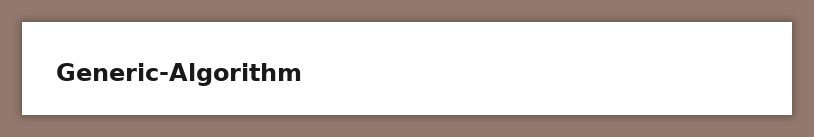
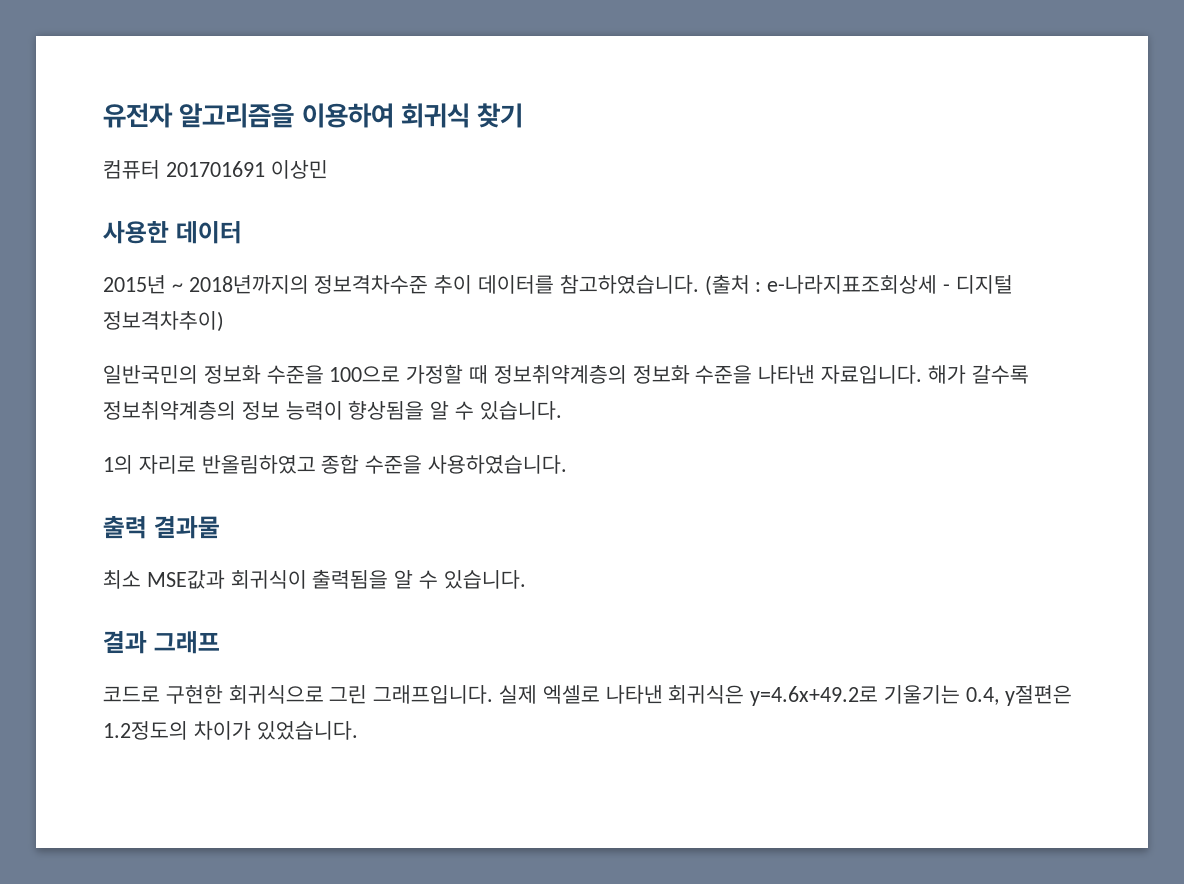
[56,63,302,86] Generic-Algorithm -> [103,103,524,128] [103,160,328,179] [103,221,242,244] [103,274,1013,296] [103,311,224,332] [103,364,1029,384] [103,400,562,420] [103,454,568,474] [103,516,220,539] [103,569,526,589] [103,631,220,654] [103,685,1072,706] [103,721,358,740] 유전자 알고리즘을 이용하여 회귀식 찾기 // 컴퓨터 201701691 이상민 // 사용한 데이터 // 2015년 ~ 2018년까지의 정보격차수준 추이 데이터를 참고하였습니다. (출처 : e-나라지표조회상세 - 디지털 정보격차추이) // 일반국민의 정보화 수준을 100으로 가정할 때 정보취약계층의 정보화 수준을 나타낸 자료입니다. 해가 갈수록 정보취약계층의 정보 능력이 향상됨을 알 수 있습니다. // 1의 자리로 반올림하였고 종합 수준을 사용하였습니다. // 출력 결과물 // 최소 MSE값과 회귀식이 출력됨을 알 수 있습니다. // 결과 그래프 // 코드로 구현한 회귀식으로 그린 그래프입니다. 실제 엑셀로 나타낸 회귀식은 y=4.6x+49.2로 기울기는 0.4, y절편은 1.2정도의 차이가 있었습니다.

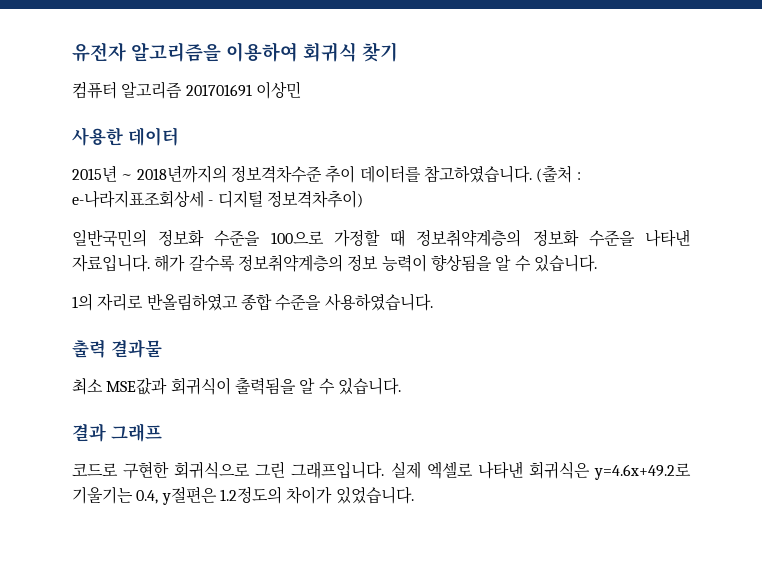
(160, 169) none -> [121,81,183,99] 알고리즘

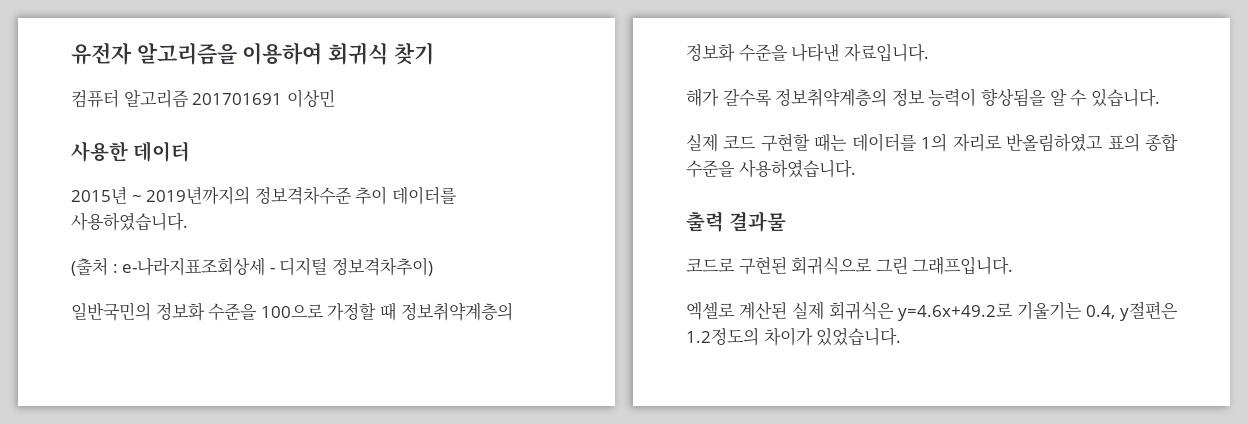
[136,165,227,183] 2018년까지의 -> [146,186,251,205] 2019년까지의
[423,165,532,183] 참고하였습니다. -> [71,212,188,231] 사용하였습니다. //
(150, 263) none -> (929, 53) //
(597, 263) none -> [686,133,917,152] 실제 코드 구현할 때는 데이터를
(238, 302) none -> [1107,133,1140,152] 표의
[72,377,401,395] [72,423,162,442] // 최소 MSE값과 회귀식이 출력됨을 알 수 있습니다. // 결과 그래프 -> (787, 221) none
[123,461,170,479] 구현한 -> [738,256,787,275] 구현된
[390,461,523,479] 실제 엑셀로 나타낸 -> [686,301,824,320] // 엑셀로 계산된 실제

